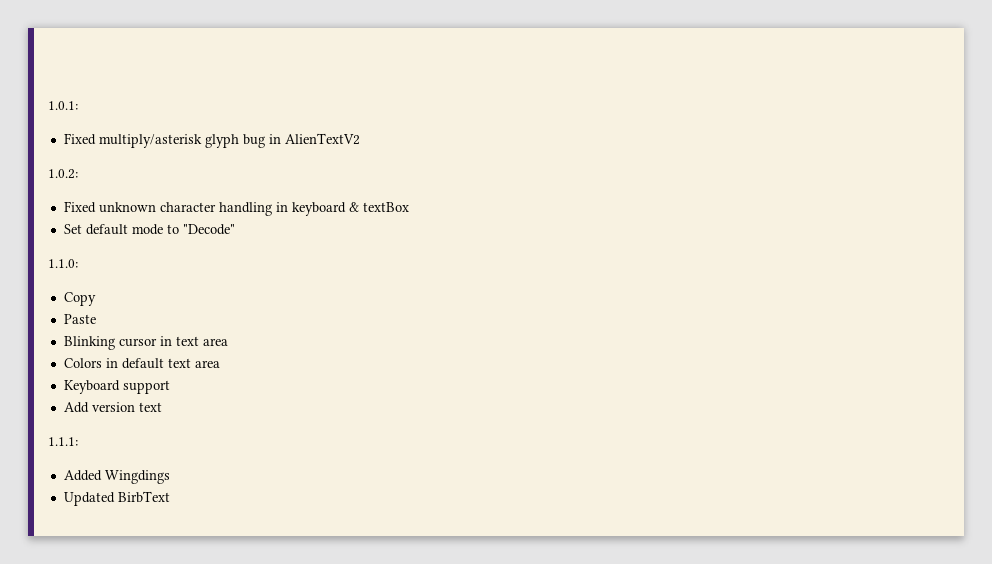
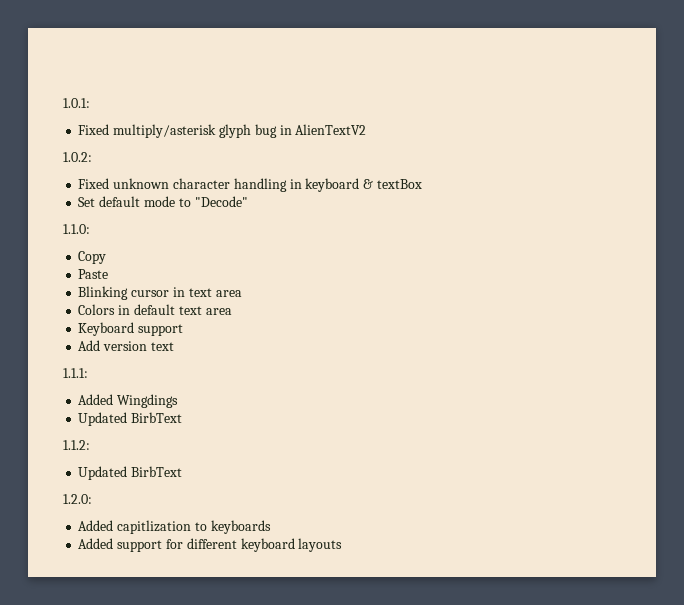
(170, 497) none -> [63,440,90,450] [78,466,183,480] [63,494,92,504] [78,520,271,534] [78,538,343,552] // 1.1.2: // Updated BirbText // 1.2.0: // Added capitlization to keyboards // Added support for different keyboard layouts

